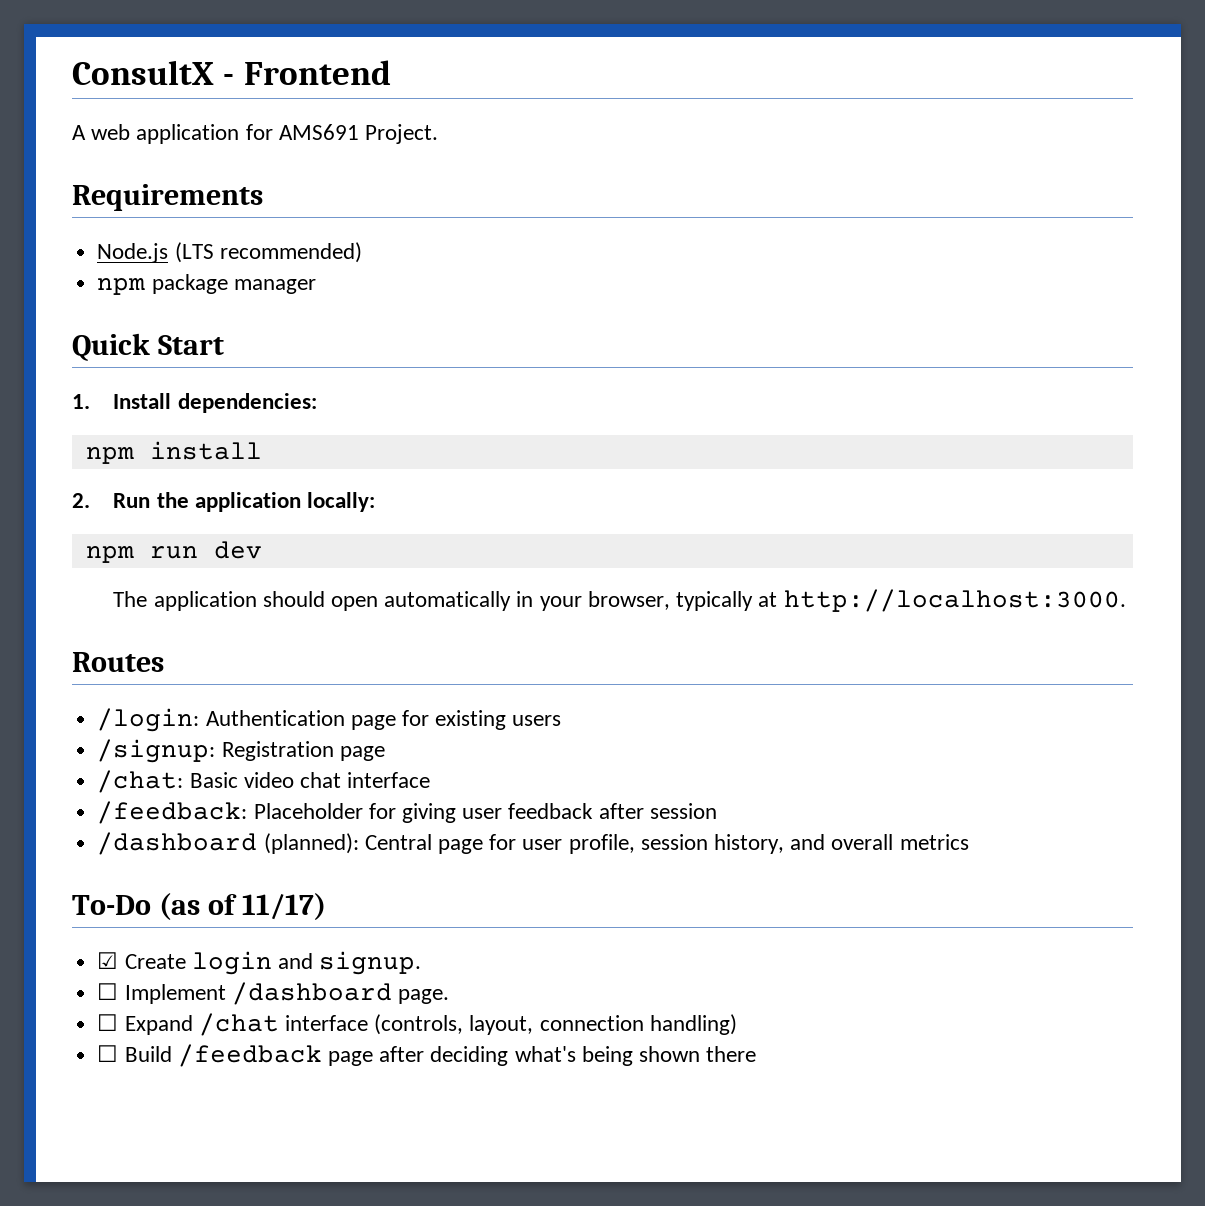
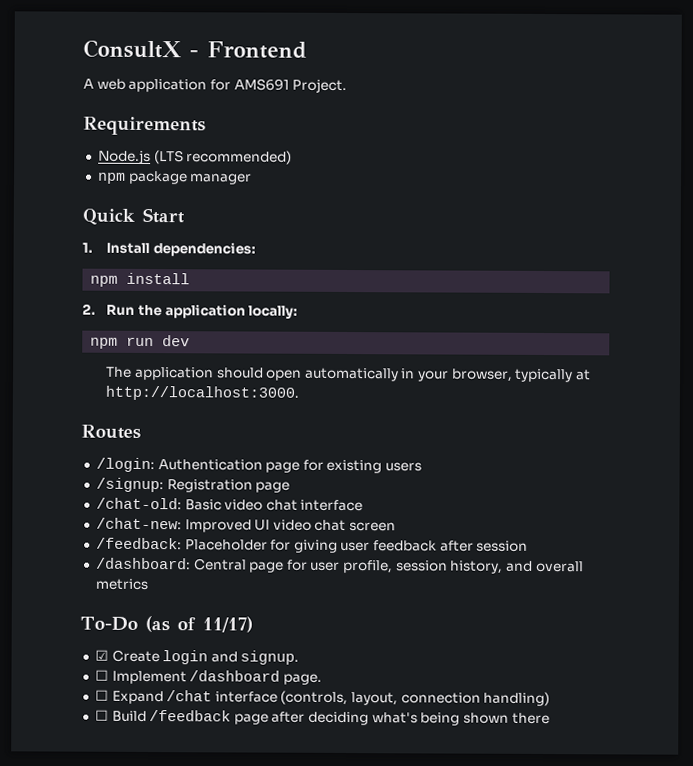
[97,770,184,793] /chat: -> [95,497,182,510] /chat-old:
(431, 780) none -> [95,517,397,533] // /chat-new: Improved UI video chat screen
[97,832,359,855] /dashboard (planned): -> [95,557,191,570] /dashboard:

